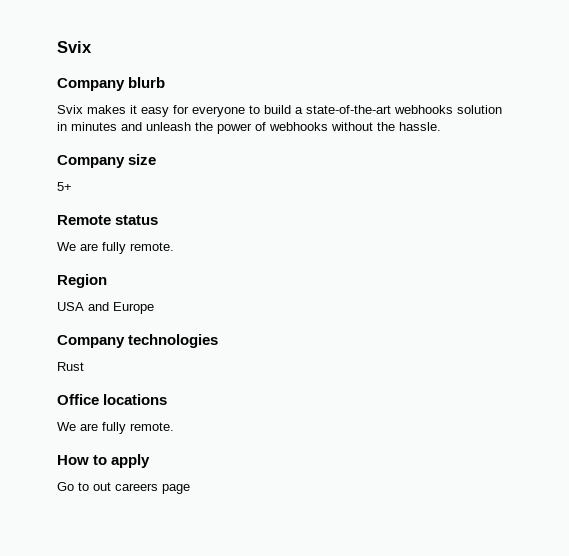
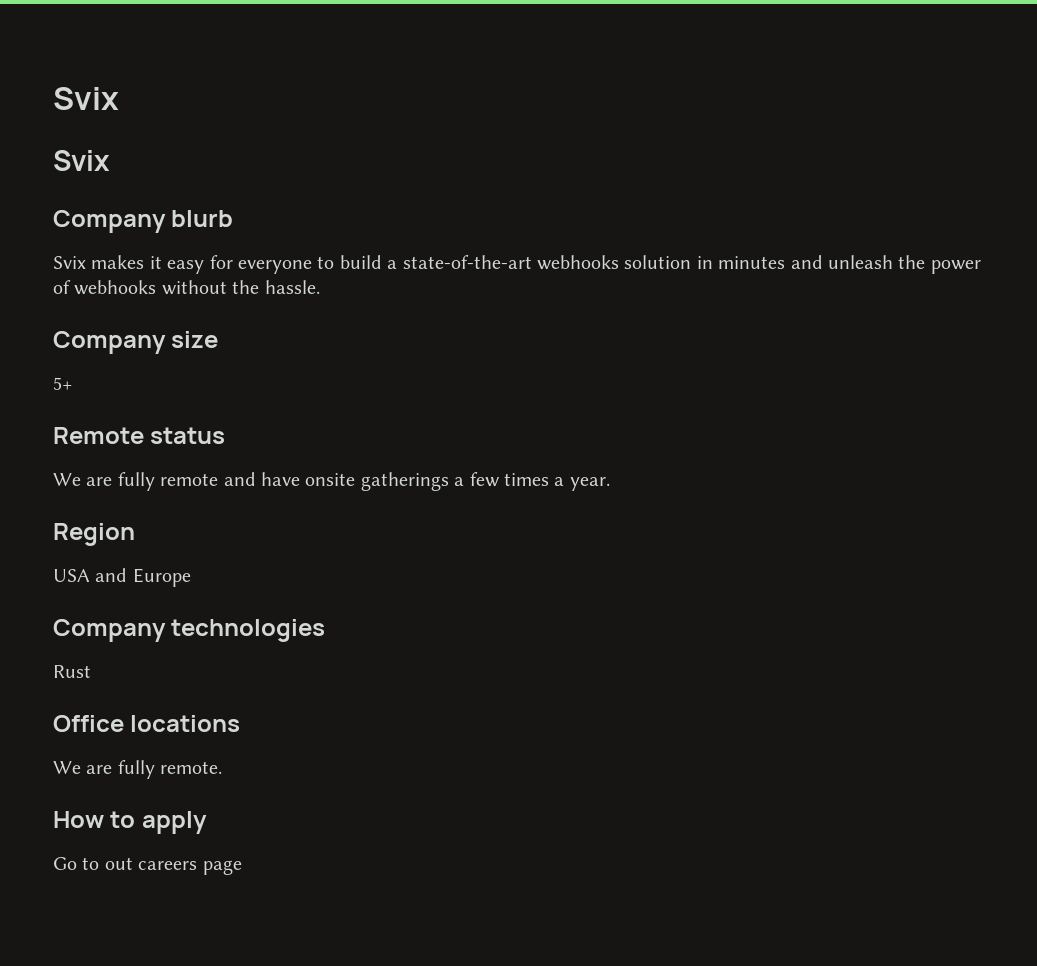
[57,41,92,53] Svix -> [53,87,119,110] [53,150,110,171] Svix // Svix
[130,242,174,251] remote. -> [160,472,610,491] remote and have onsite gatherings a few times a year.

